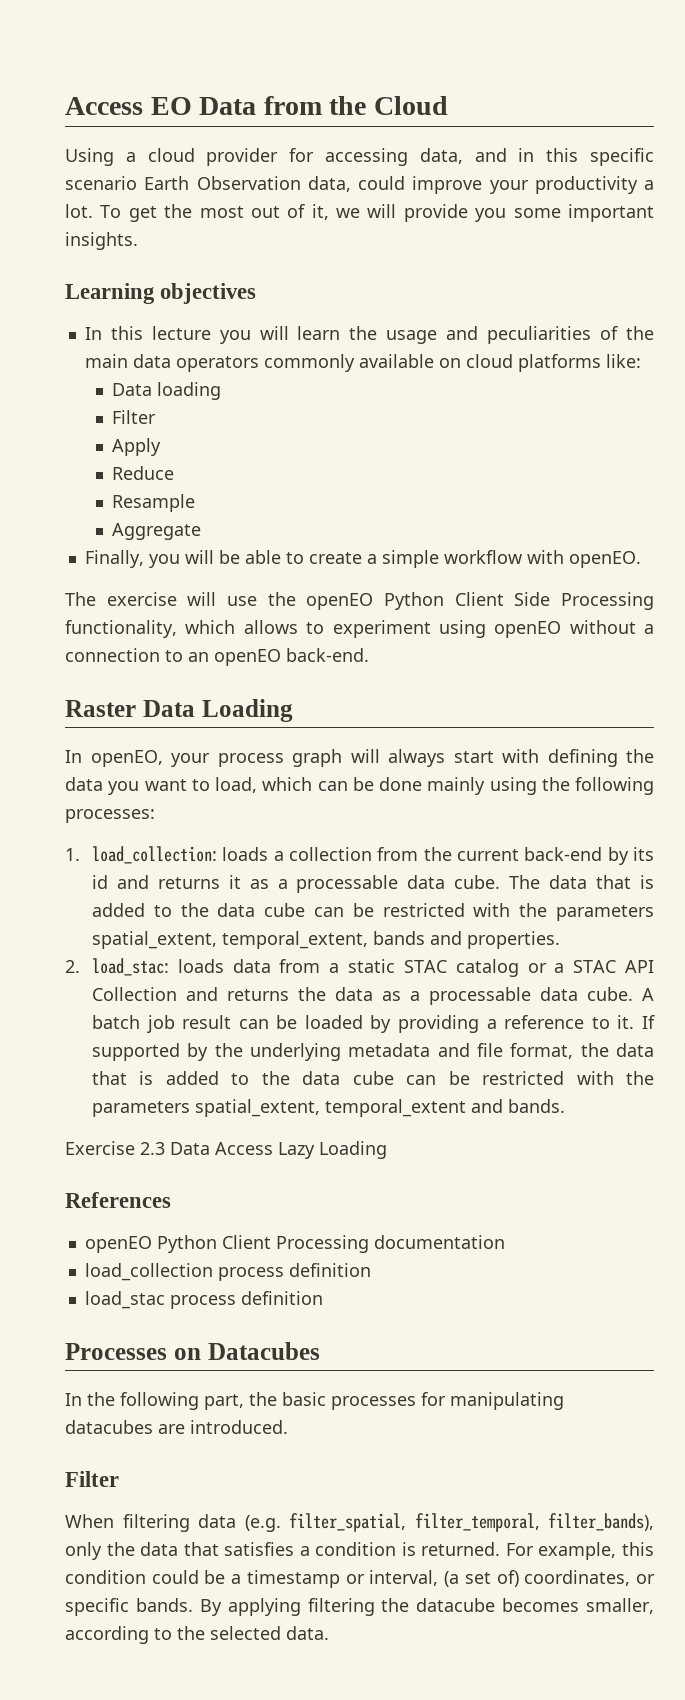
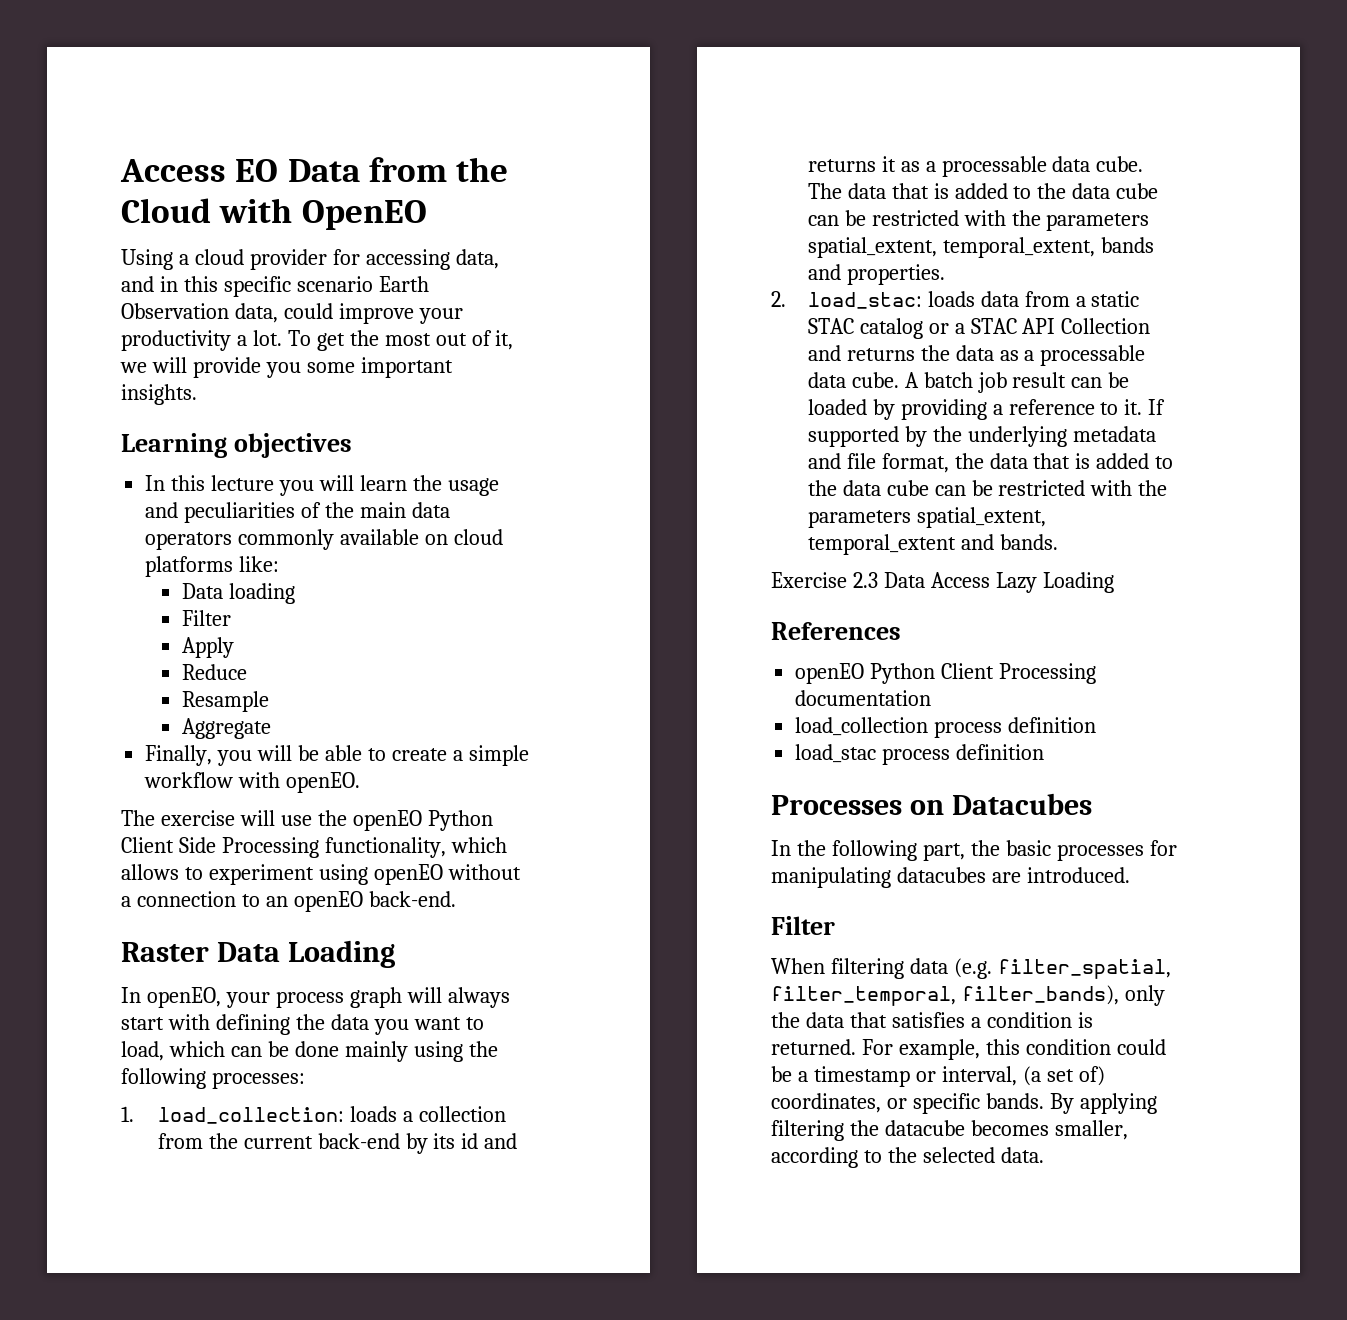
(448, 105) none -> [219,198,427,230] with OpenEO

